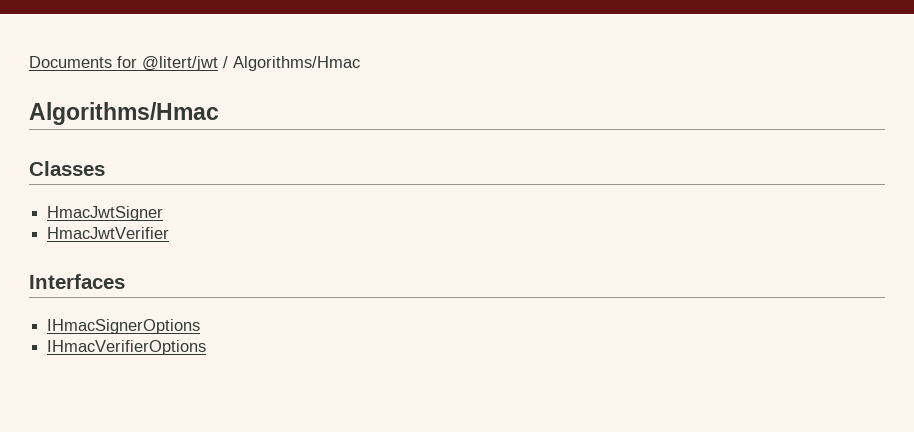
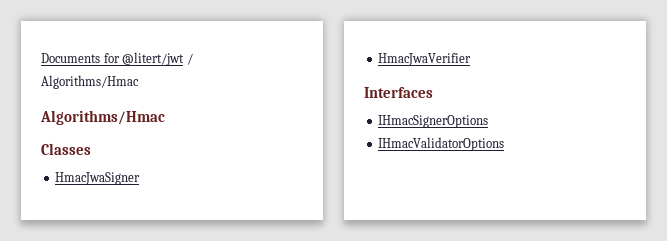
[47,206,164,221] [47,227,170,239] HmacJwtSigner // HmacJwtVerifier -> [55,172,141,185] [378,53,472,66] HmacJwaSigner // HmacJwaVerifier
[47,340,207,355] IHmacVerifierOptions -> [378,137,505,151] IHmacValidatorOptions

